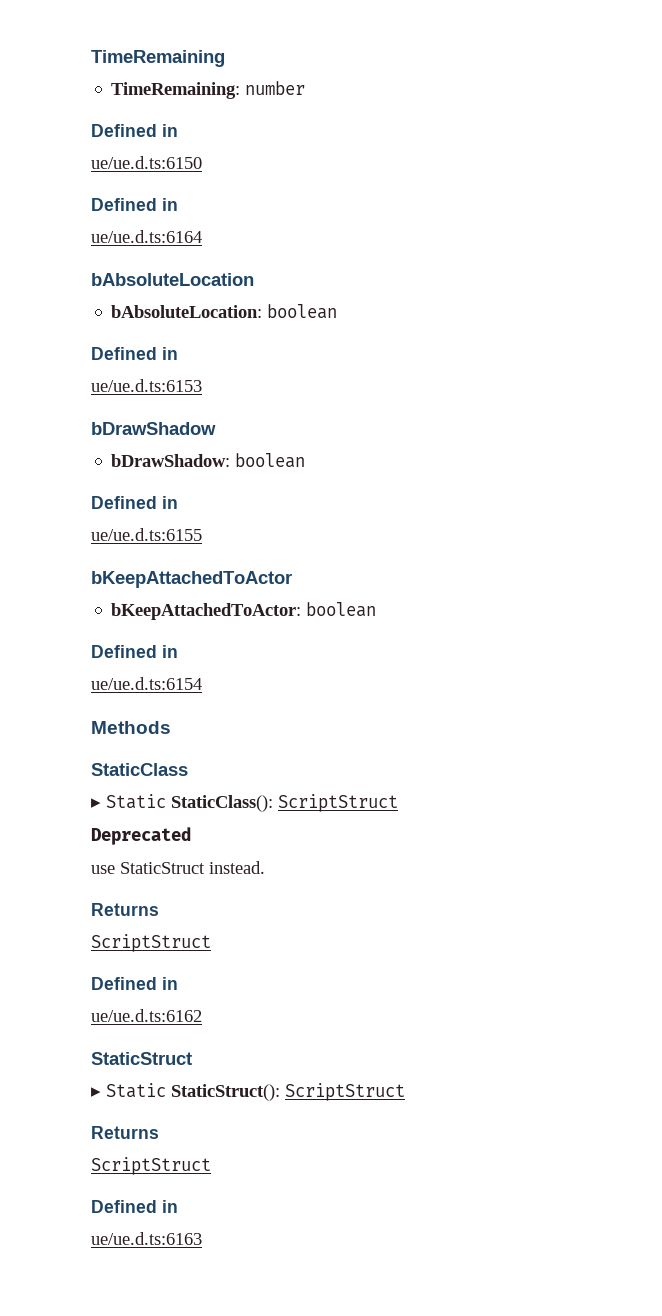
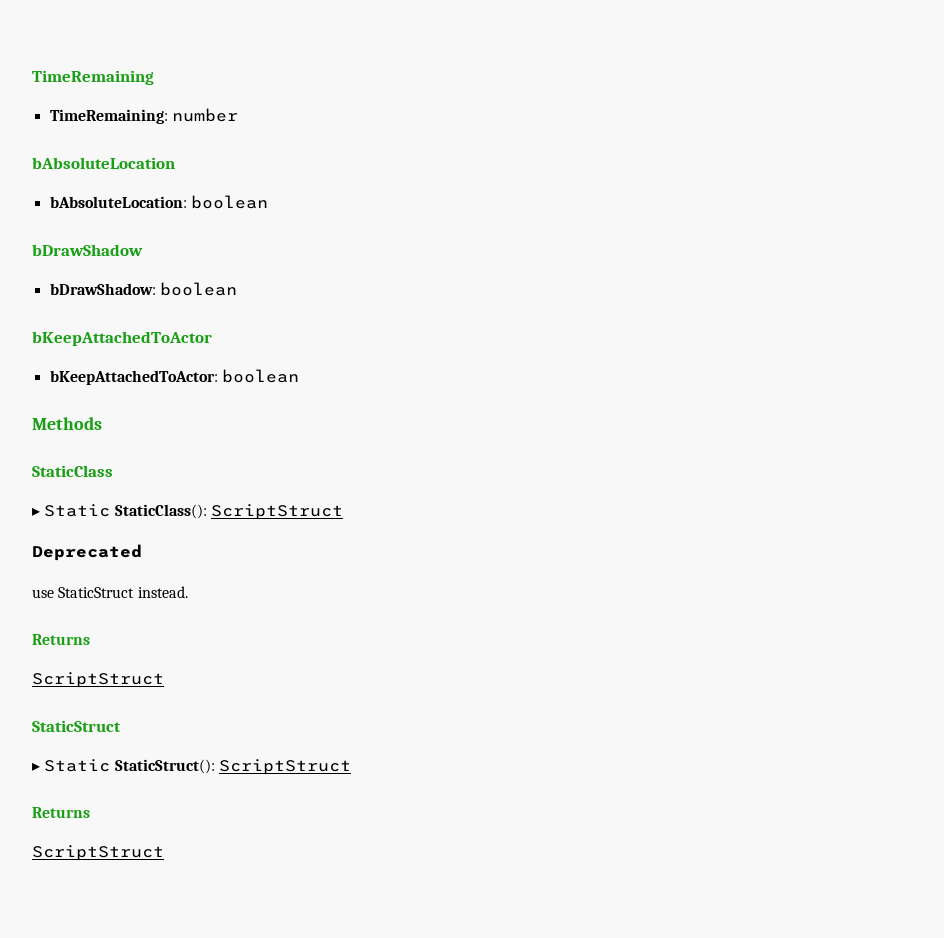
[91,124,178,137] [91,156,202,169] [91,198,178,211] [91,230,202,243] // Defined in // ue/ue.d.ts:6150 // Defined in // ue/ue.d.ts:6164 -> (238, 115) none
[91,347,178,360] [91,379,202,392] // Defined in // ue/ue.d.ts:6153 -> (268, 202) none
[91,496,178,509] [91,528,202,541] // Defined in // ue/ue.d.ts:6155 -> (237, 289) none
[91,645,178,658] [91,677,202,690] // Defined in // ue/ue.d.ts:6154 -> (299, 376) none
[91,977,178,990] [91,1009,202,1022] // Defined in // ue/ue.d.ts:6162 -> (164, 680) none
[91,1200,178,1213] [91,1232,202,1245] // Defined in // ue/ue.d.ts:6163 -> (164, 853) none

